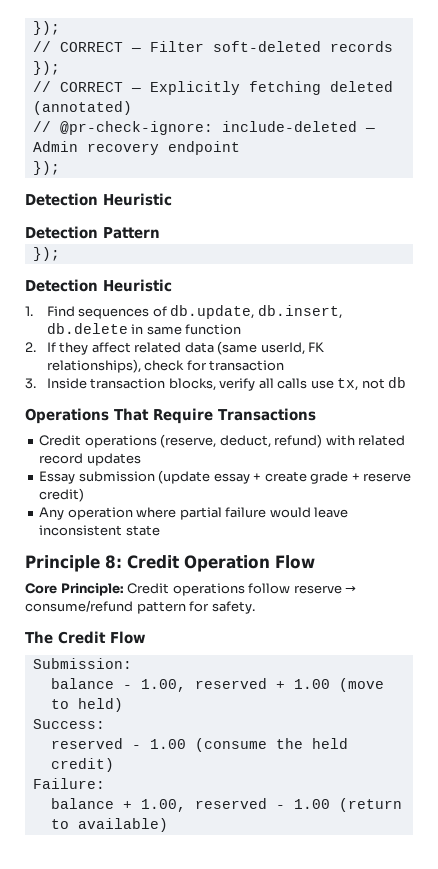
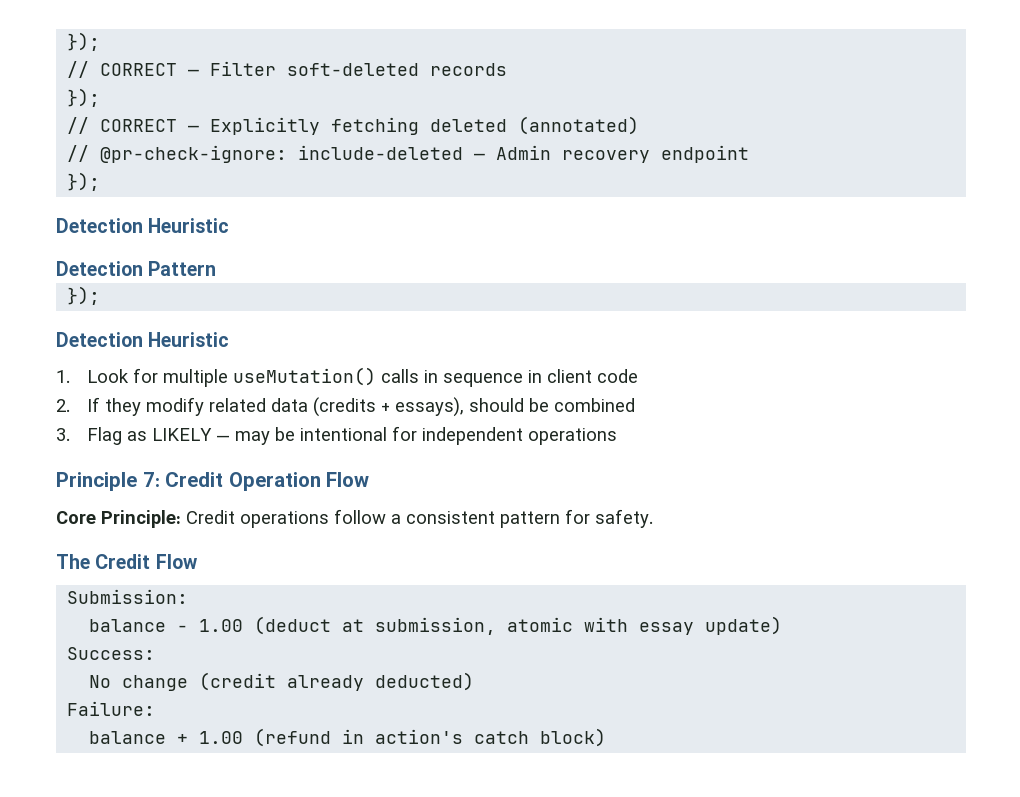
[46,305,342,319] [46,323,242,335] Find sequences of db.update, db.insert, db.delete in same function -> [86,367,638,387] Look for multiple useMutation() calls in sequence in client code
[91,342,131,353] affect -> [145,397,204,416] modify
[217,341,325,355] [46,359,285,373] [25,377,407,391] [25,408,316,424] [39,434,406,448] [39,453,141,466] [39,470,412,484] [39,488,85,502] [39,507,349,520] [39,525,160,536] (same userId, FK relationships), check for transaction // 3. Inside transaction blocks, verify all calls use tx, not db // Operations That Require Transactions // Credit operations (reserve, deduct, refund) with related record updates // Essay submission (update essay + create grade + reserve credit) // Any operation where partial failure would leave inconsistent state -> [312,397,635,417] [56,426,617,445] (credits + essays), should be combined // 3. Flag as LIKELY — may be intentional for independent operations
[105,555,122,569] 8: -> [142,472,160,487] 7:
[293,585,357,594] [25,600,133,612] reserve → consume/refund -> [391,511,495,524] a consistent
[140,678,384,692] [50,698,123,712] [32,719,105,729] [50,738,348,752] [50,758,114,772] [32,778,105,789] [50,798,402,812] [50,818,168,832] 1.00, reserved + 1.00 (move to held) // Success: // reserved - 1.00 (consume the held credit) // Failure: // balance + 1.00, reserved - 1.00 (return to available) -> [199,616,783,635] [67,647,156,660] [89,672,475,691] [67,701,156,716] [89,728,607,747] 1.00 (deduct at submission, atomic with essay update) // Success: // No change (credit already deducted) // Failure: // balance + 1.00 (refund in action's catch block)

